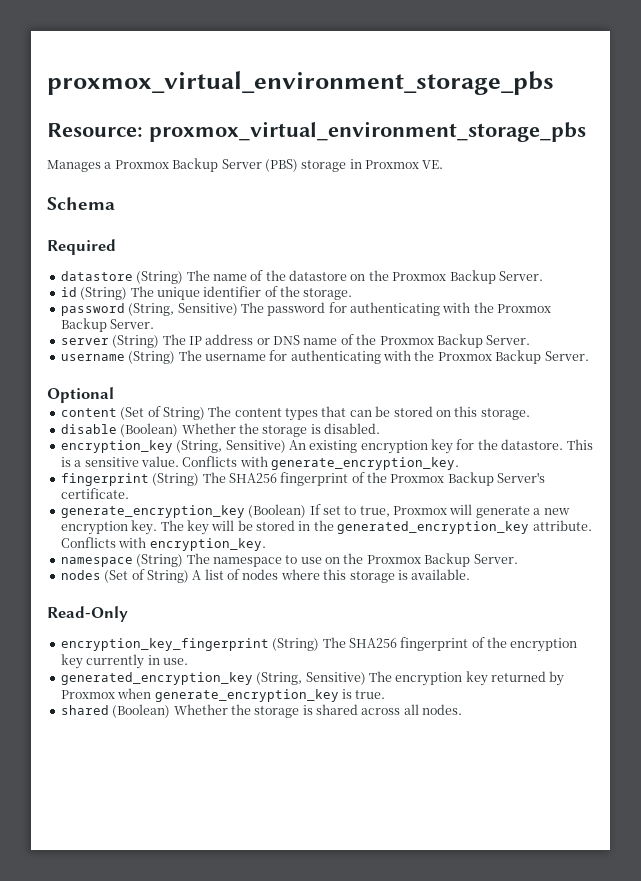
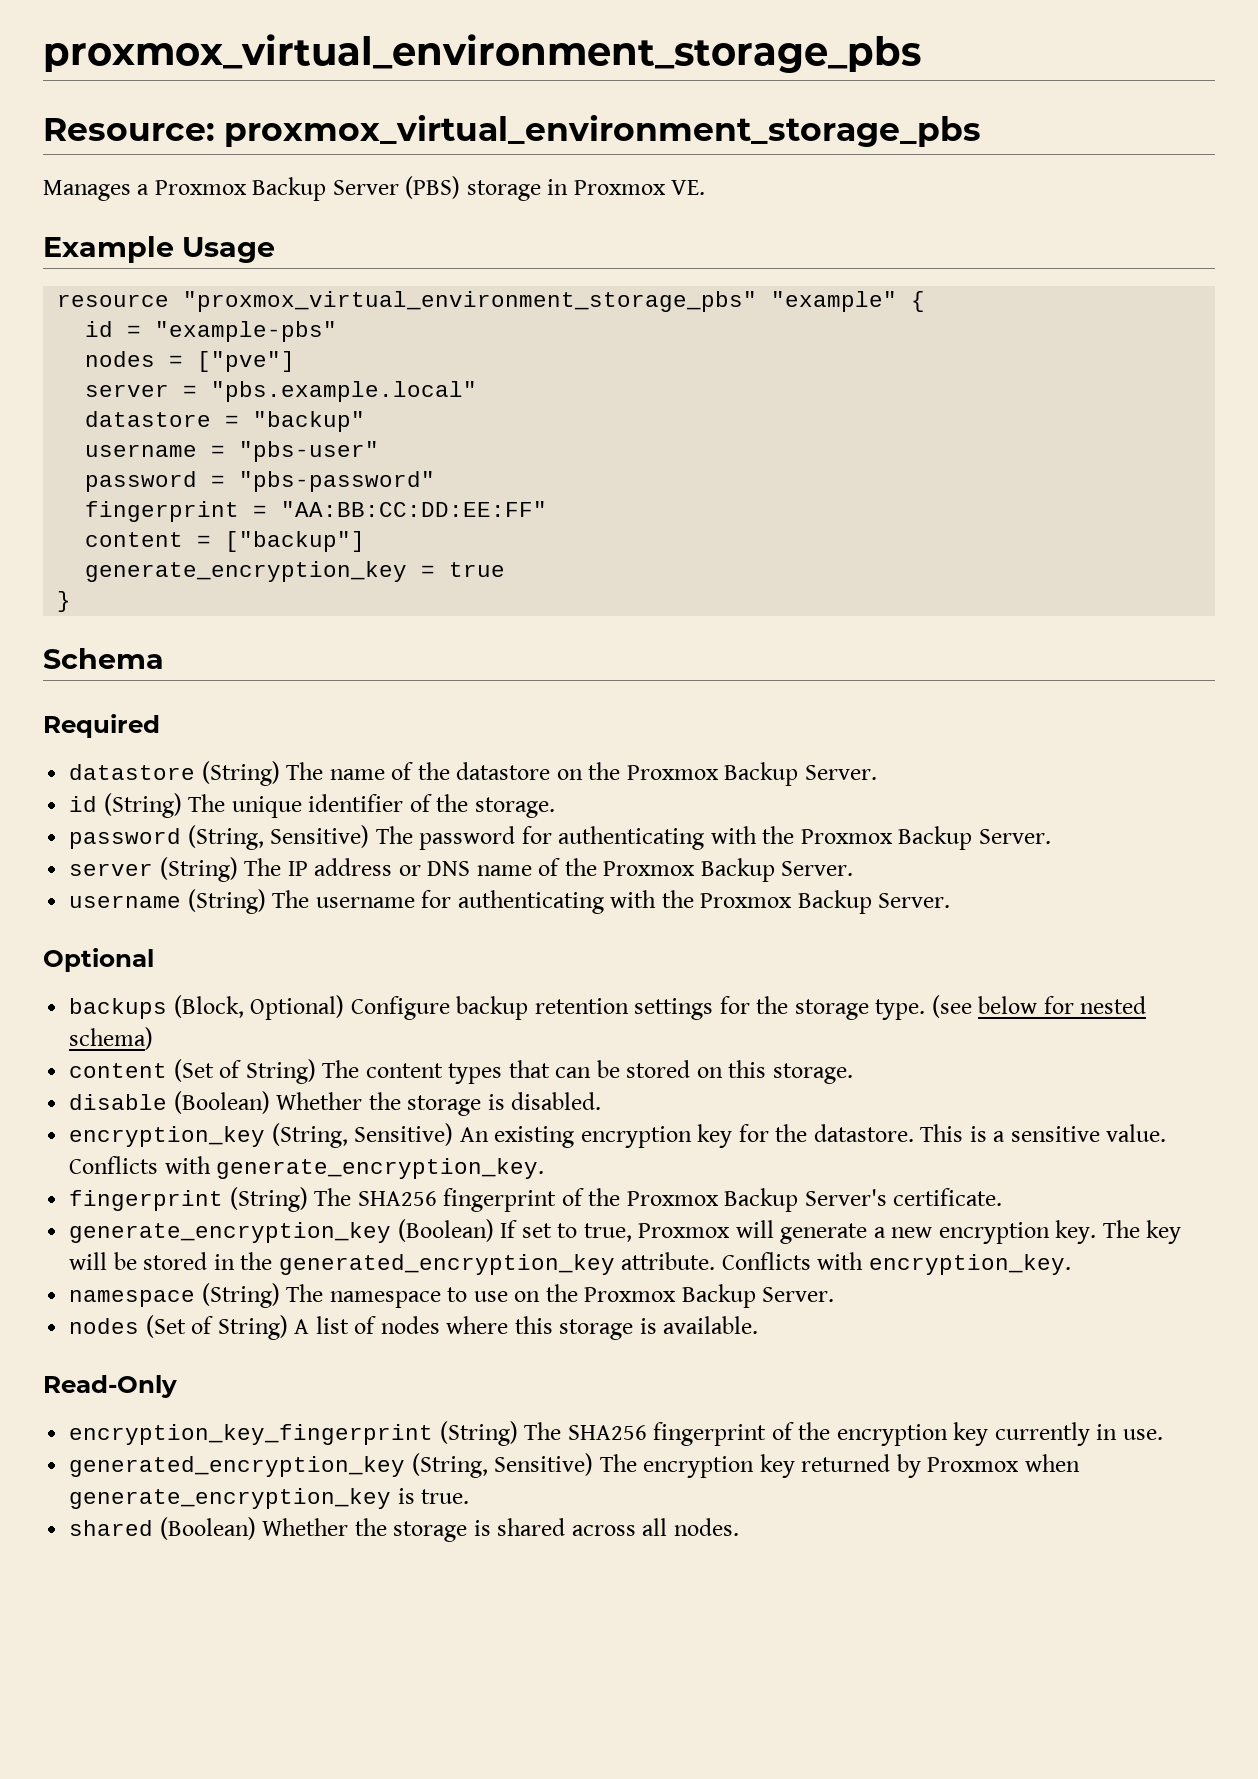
(444, 164) none -> [43,236,275,263] [57,291,926,312] [85,321,338,342] [85,351,296,372] [85,381,478,402] [85,411,366,432] [85,441,380,462] [85,471,436,492] [85,501,548,522] [85,531,366,552] [85,561,506,582] [57,591,72,612] // Example Usage // resource "proxmox_virtual_environment_storage_pbs" "example" { // id = "example-pbs" // nodes = ["pve"] // server = "pbs.example.local" // datastore = "backup" // username = "pbs-user" // password = "pbs-password" // fingerprint = "AA:BB:CC:DD:EE:FF" // content = ["backup"] // generate_encryption_key = true // }
(114, 395) none -> [69,995,1147,1020] [69,1027,154,1050] // backups (Block, Optional) Configure backup retention settings for the storage type. (see below for nested schema)

